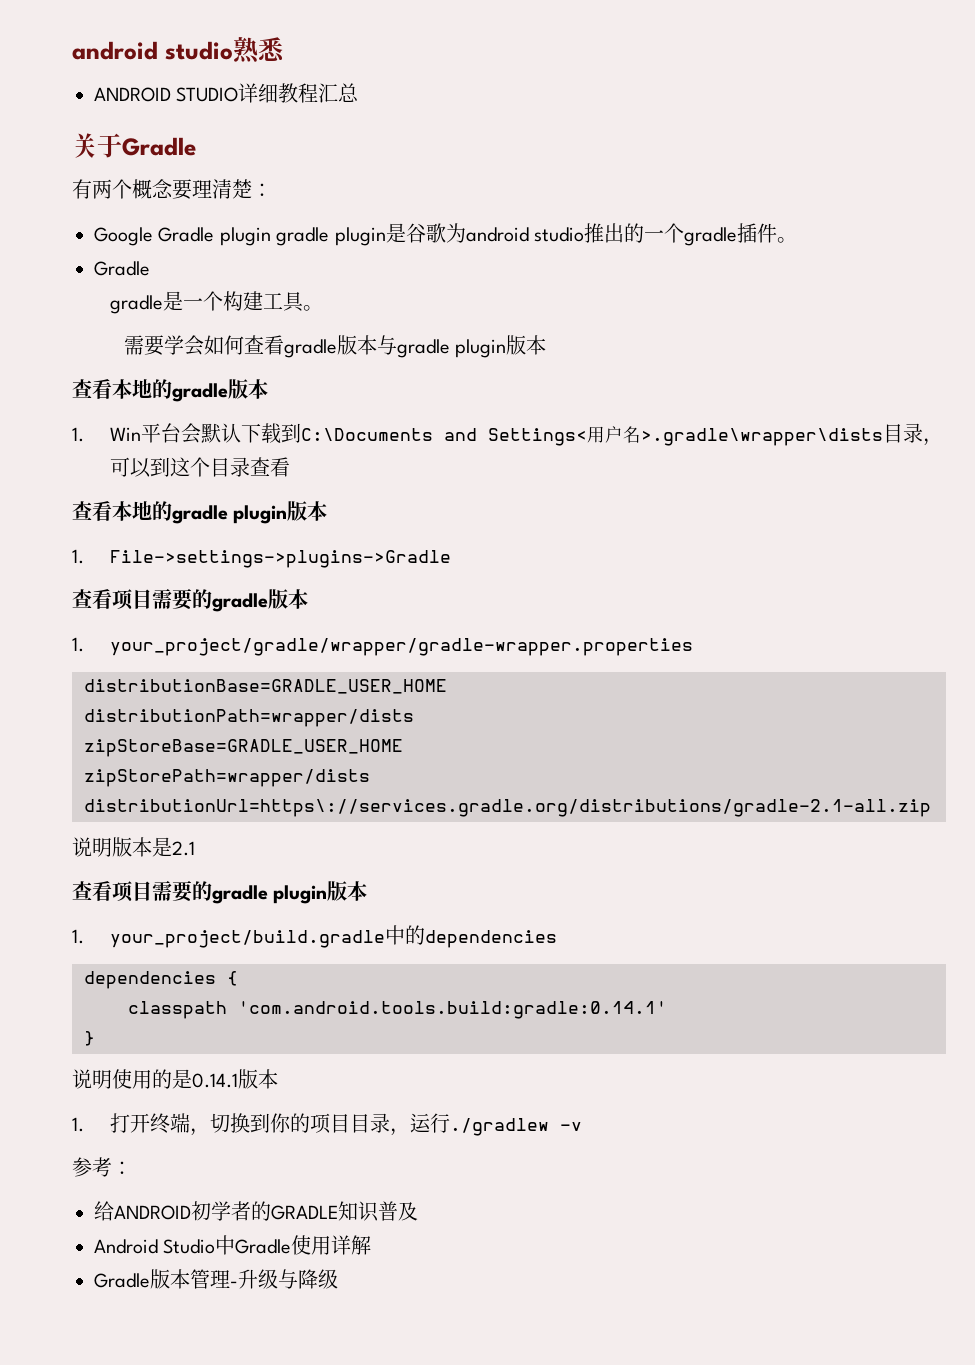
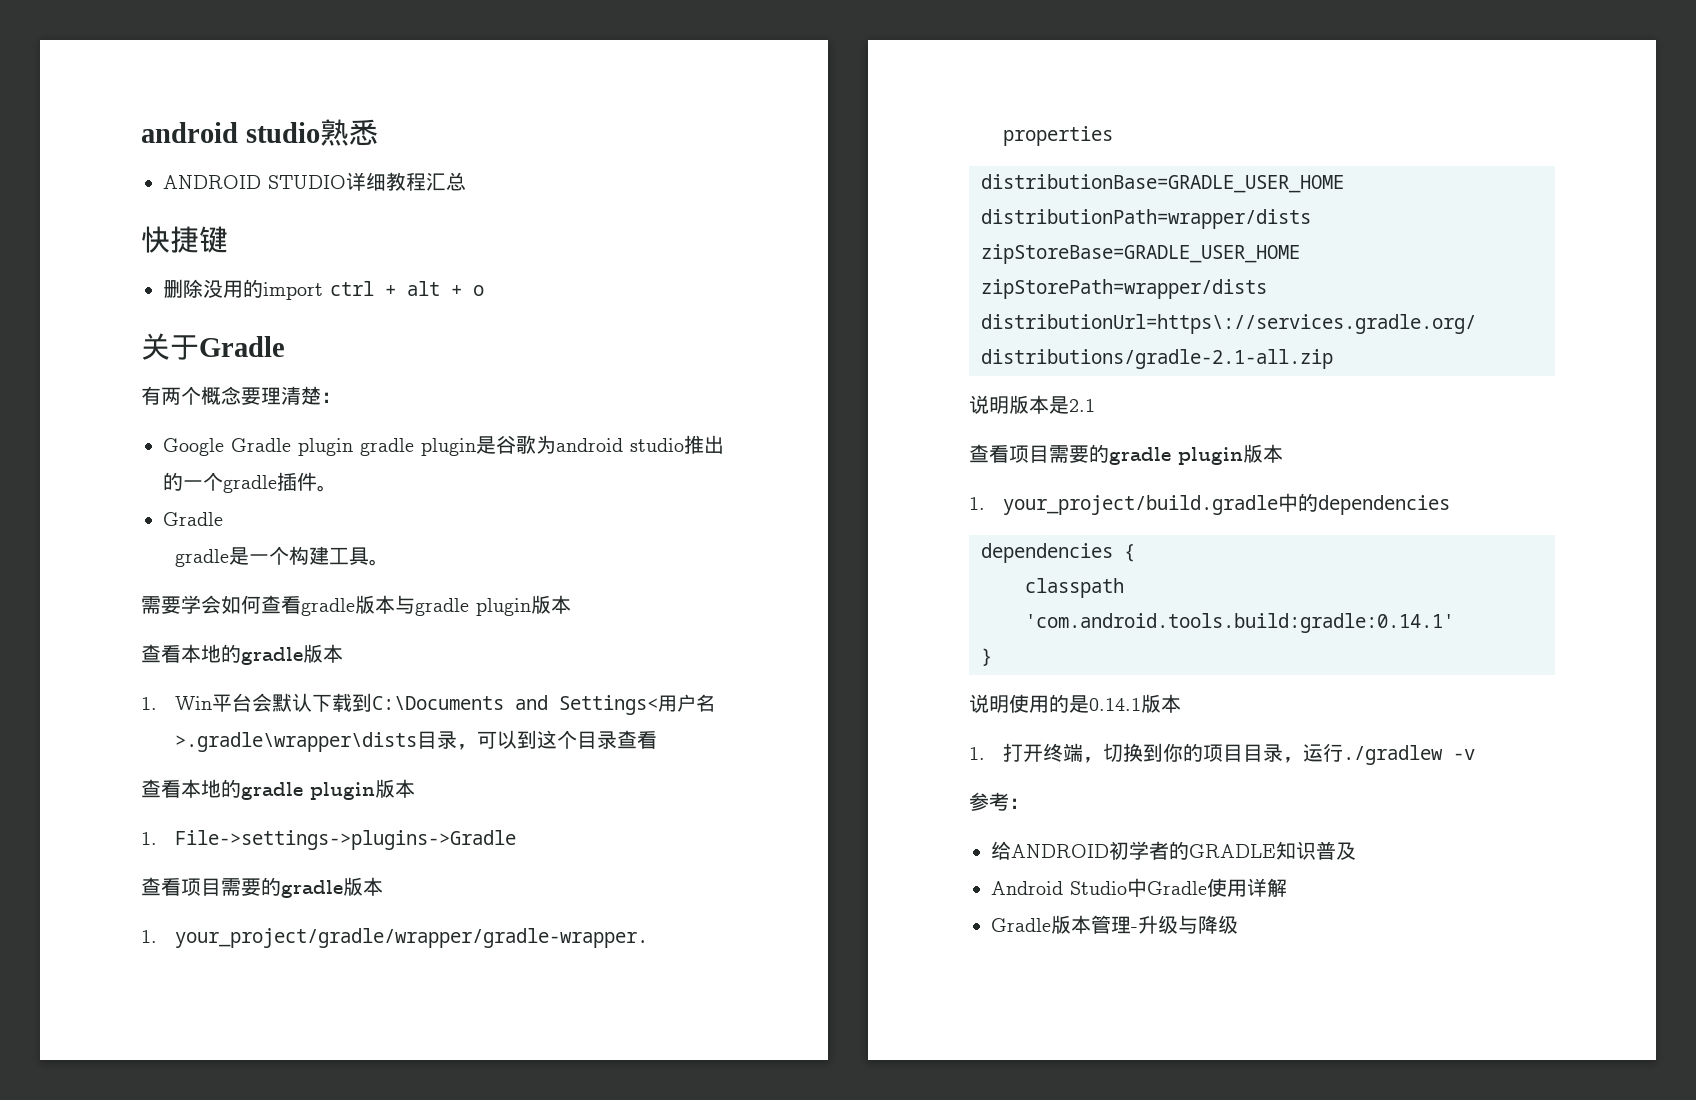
(360, 92) none -> [141,226,228,253] [163,279,484,300] // 快捷键 // 删除没用的import ctrl + alt + o

